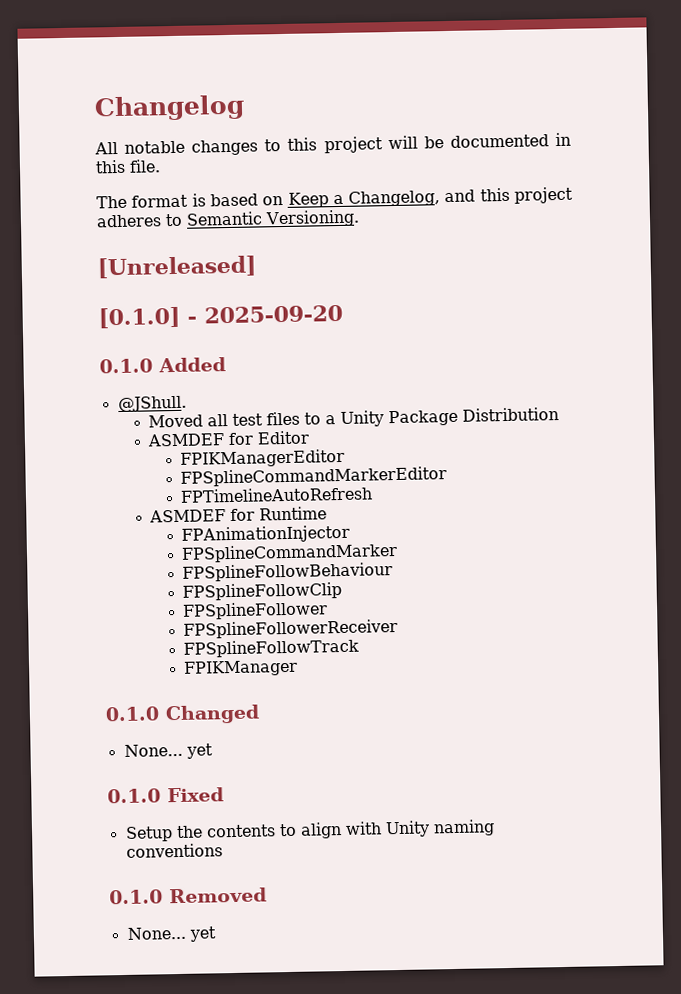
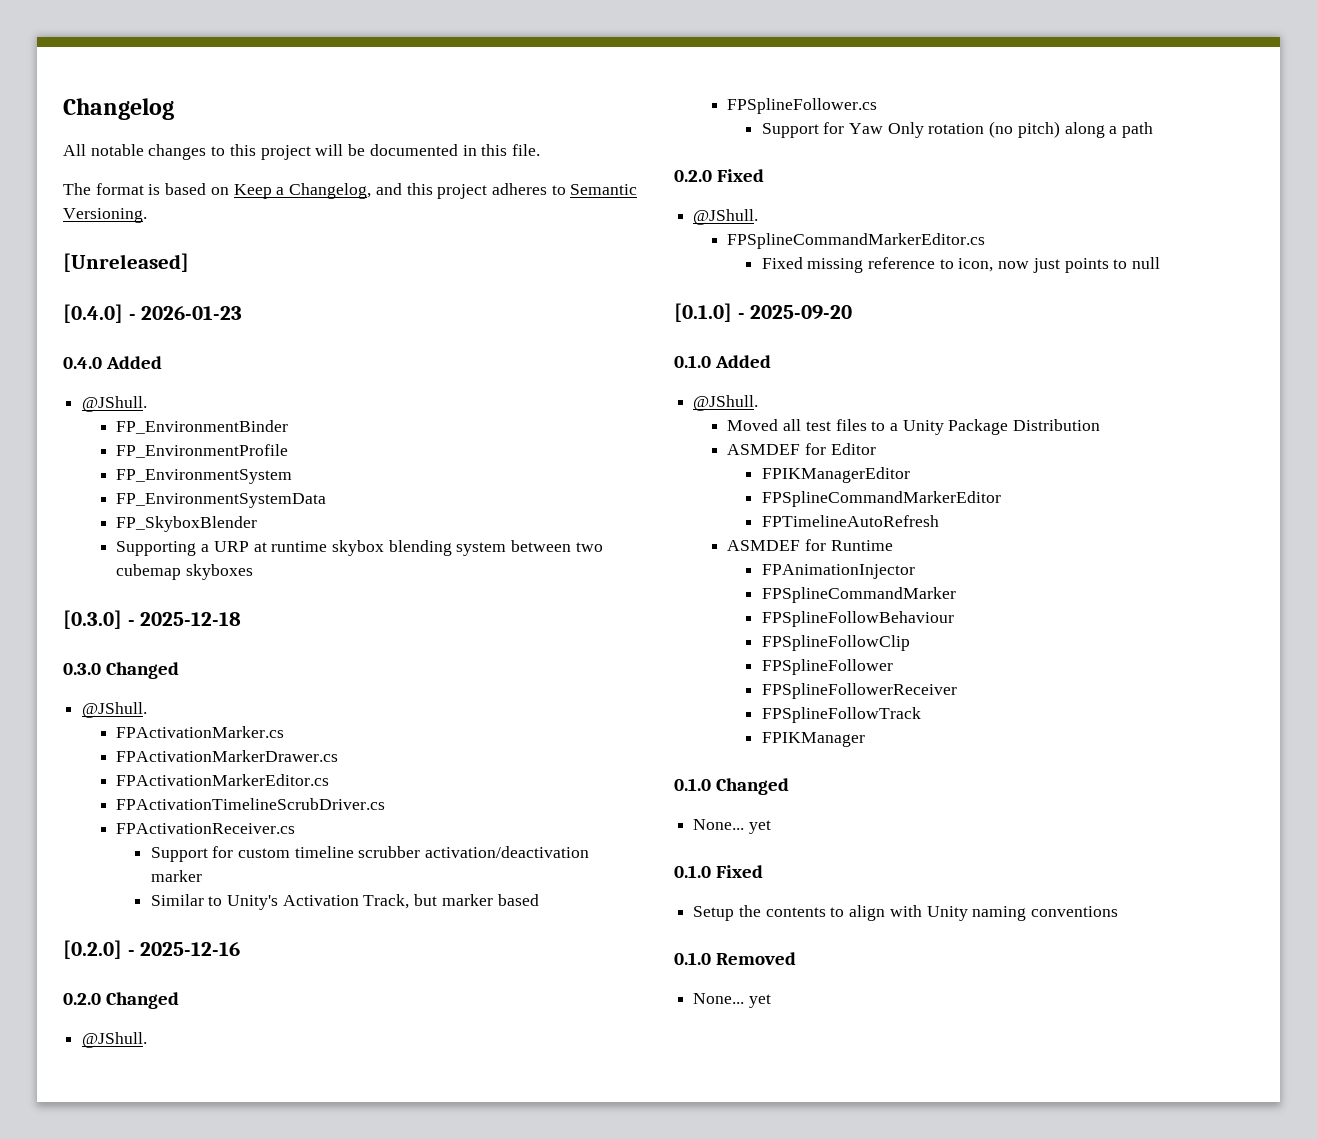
(256, 267) none -> [63,304,243,323] [63,356,162,369] [82,396,148,412] [116,420,289,434] [116,444,289,458] [116,469,293,484] [116,493,327,508] [116,516,258,532] [116,540,603,556] [116,564,254,580] [63,610,242,629] [63,662,179,679] [82,702,148,718] [116,726,285,738] [116,750,339,762] [116,774,330,786] [116,798,386,810] [116,823,296,834] [150,846,590,862] [150,870,202,882] [150,894,539,910] [63,940,241,959] [63,992,179,1009] [82,1032,148,1048] [727,98,878,114] [761,121,1154,138] [674,169,764,182] [693,209,759,225] [727,233,986,249] [761,257,1161,273] // [0.4.0] - 2026-01-23 // 0.4.0 Added // @JShull. // FP_EnvironmentBinder // FP_EnvironmentProfile // FP_EnvironmentSystem // FP_EnvironmentSystemData // FP_SkyboxBlender // Supporting a URP at runtime skybox blending system between two cubemap skyboxes // [0.3.0] - 2025-12-18 // 0.3.0 Changed // @JShull. // FPActivationMarker.cs // FPActivationMarkerDrawer.cs // FPActivationMarkerEditor.cs // FPActivationTimelineScrubDriver.cs // FPActivationReceiver.cs // Support for custom timeline scrubber activation/deactivation marker // Similar to Unity's Activation Track, but marker based // [0.2.0] - 2025-12-16 // 0.2.0 Changed // @JShull. // FPSplineFollower.cs // Support for Yaw Only rotation (no pitch) along a path // 0.2.0 Fixed // @JShull. // FPSplineCommandMarkerEditor.cs // Fixed missing reference to icon, now just points to null

